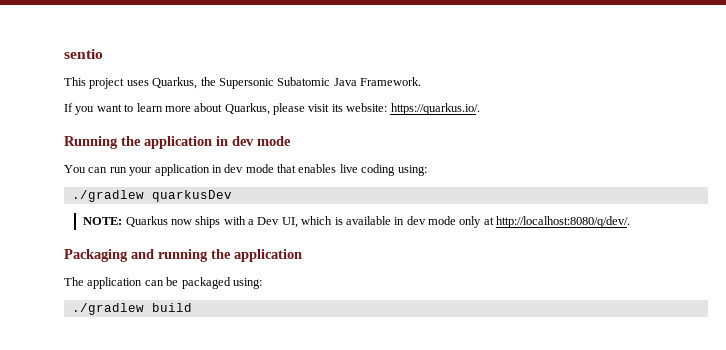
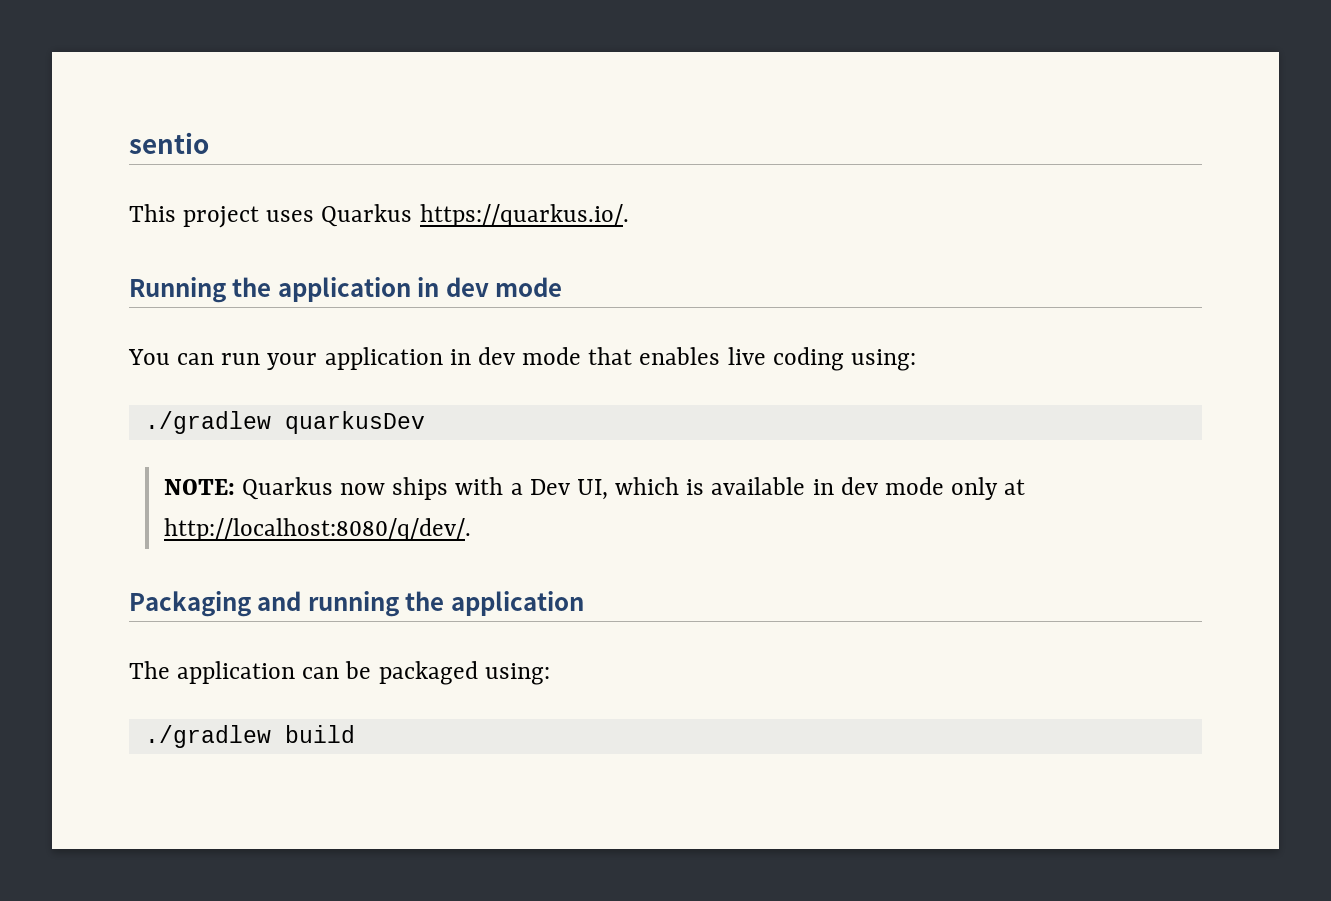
[152,77,421,89] [64,103,388,115] Quarkus, the Supersonic Subatomic Java Framework. // If you want to learn more about Quarkus, please visit its website: -> [321,204,413,227] Quarkus

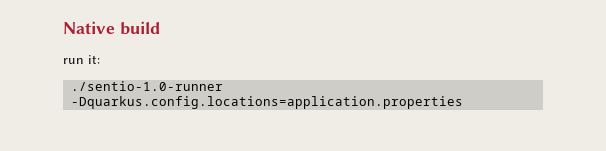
[129,132,209,154] [129,204,629,228] [129,277,563,303] [128,347,916,371] [144,411,425,434] [163,477,1026,500] [163,518,471,541] [129,591,584,617] [129,661,550,685] [144,725,355,748] sentio // This project uses Quarkus https://quarkus.io/. // Running the application in dev mode // You can run your application in dev mode that enables live coding using: // ./gradlew quarkusDev // NOTE: Quarkus now ships with a Dev UI, which is available in dev mode only at http://localhost:8080/q/dev/. // Packaging and running the application // The application can be packaged using: // ./gradlew build -> [63,21,160,35] [63,55,100,64] [71,81,224,91] [71,96,464,109] Native build // run it: // ./sentio-1.0-runner -Dquarkus.config.locations=application.properties

